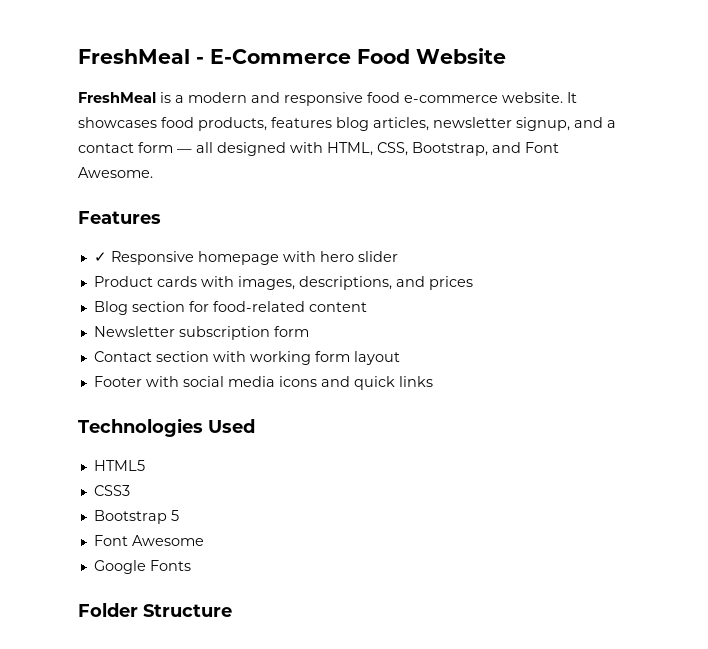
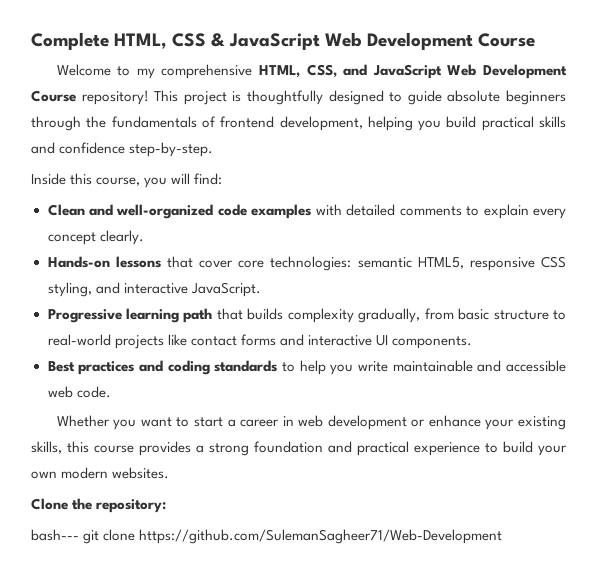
[78,48,506,64] [78,92,577,106] [78,117,616,131] [78,142,559,156] [78,167,153,178] [78,211,161,224] [93,251,398,265] [93,276,473,290] [93,301,367,315] [93,326,309,340] [93,351,400,365] [93,376,433,390] [78,418,255,437] [93,460,145,471] [93,485,130,496] [93,510,179,524] [93,535,204,546] [93,560,191,574] [78,603,232,617] FreshMeal - E-Commerce Food Website // FreshMeal is a modern and responsive food e-commerce website. It showcases food products, features blog articles, newsletter signup, and a contact form — all designed with HTML, CSS, Bootstrap, and Font Awesome. // Features // ✓ Responsive homepage with hero slider // Product cards with images, descriptions, and prices // Blog section for food-related content // Newsletter subscription form // Contact section with working form layout // Footer with social media icons and quick links // Technologies Used // HTML5 // CSS3 // Bootstrap 5 // Font Awesome // Google Fonts // Folder Structure -> [31,32,535,50] [56,64,567,79] [31,90,567,105] [31,116,566,131] [31,142,214,157] [31,173,223,188] [47,204,566,219] [47,230,144,245] [47,256,566,271] [47,282,261,297] [47,308,566,323] [47,334,472,349] [47,360,566,375] [47,386,111,398] [56,415,566,430] [31,441,567,456] [31,467,170,479] [31,498,167,513] [31,529,503,544] Complete HTML, CSS & JavaScript Web Development Course // Welcome to my comprehensive HTML, CSS, and JavaScript Web Development Course repository! This project is thoughtfully designed to guide absolute beginners through the fundamentals of frontend development, helping you build practical skills and confidence step-by-step. // Inside this course, you will find: // Clean and well-organized code examples with detailed comments to explain every concept clearly. // Hands-on lessons that cover core technologies: semantic HTML5, responsive CSS styling, and interactive JavaScript. // Progressive learning path that builds complexity gradually, from basic structure to real-world projects like contact forms and interactive UI components. // Best practices and coding standards to help you write maintainable and accessible web code. // Whether you want to start a career in web development or enhance your existing skills, this course provides a strong foundation and practical experience to build your own modern websites. // Clone the repository: // bash--- git clone https://github.com/SulemanSagheer71/Web-Development

